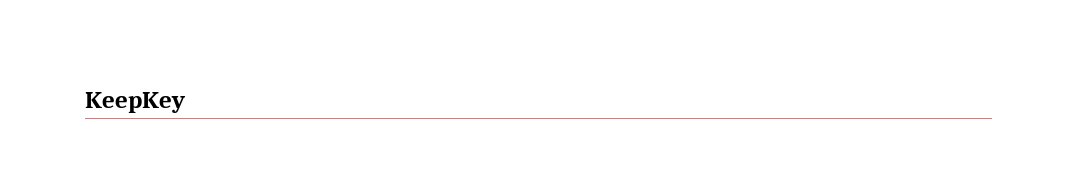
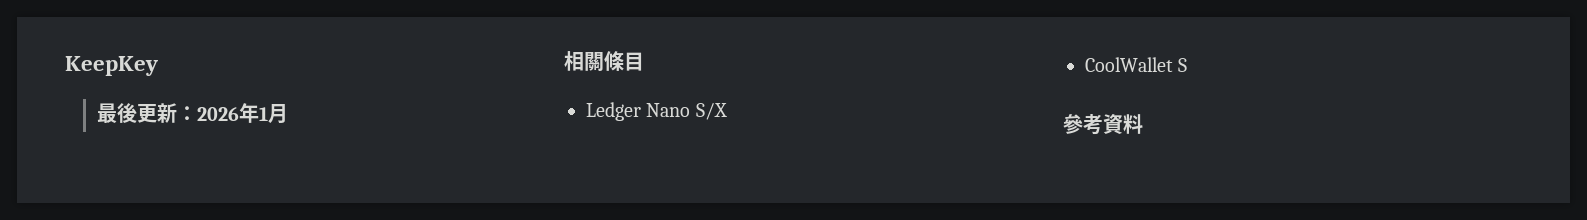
(186, 102) none -> [97,103,289,124] [564,51,644,71] [586,102,727,121] [1085,57,1188,72] [1063,114,1143,135] // 最後更新：2026年1月 // 相關條目 // Ledger Nano S/X // CoolWallet S // 參考資料

